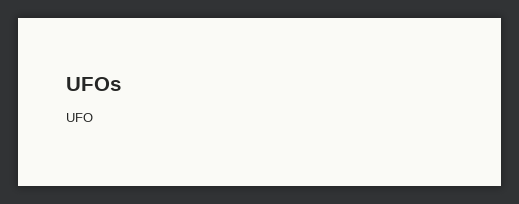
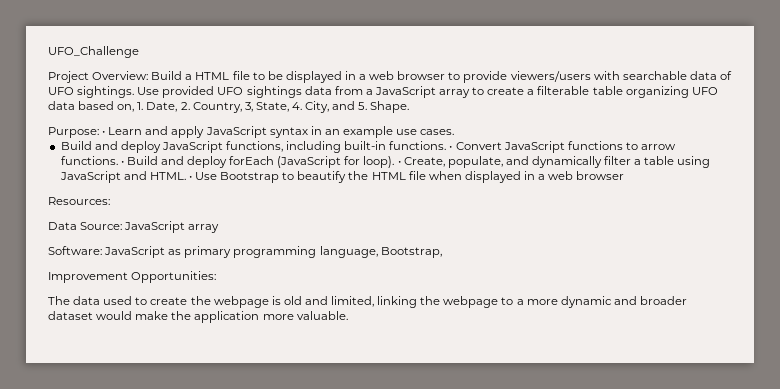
[66,77,121,91] [66,113,93,122] UFOs // UFO -> [48,46,139,58] [48,71,732,83] [48,86,718,98] [48,101,410,113] [48,126,455,138] [60,141,677,153] [60,156,711,168] [59,171,625,183] [48,197,110,205] [48,221,220,233] [48,246,442,258] [48,271,217,283] [48,296,687,308] [48,311,348,323] UFO_Challenge // Project Overview: Build a HTML file to be displayed in a web browser to provide viewers/users with searchable data of UFO sightings. Use provided UFO sightings data from a JavaScript array to create a filterable table organizing UFO data based on, 1. Date, 2. Country, 3, State, 4. City, and 5. Shape. // Purpose: • Learn and apply JavaScript syntax in an example use cases. // Build and deploy JavaScript functions, including built-in functions. • Convert JavaScript functions to arrow functions. • Build and deploy forEach (JavaScript for loop). • Create, populate, and dynamically filter a table using JavaScript and HTML. • Use Bootstrap to beautify the HTML file when displayed in a web browser // Resources: // Data Source: JavaScript array // Software: JavaScript as primary programming language, Bootstrap, // Improvement Opportunities: // The data used to create the webpage is old and limited, linking the webpage to a more dynamic and broader dataset would make the application more valuable.

